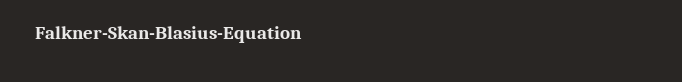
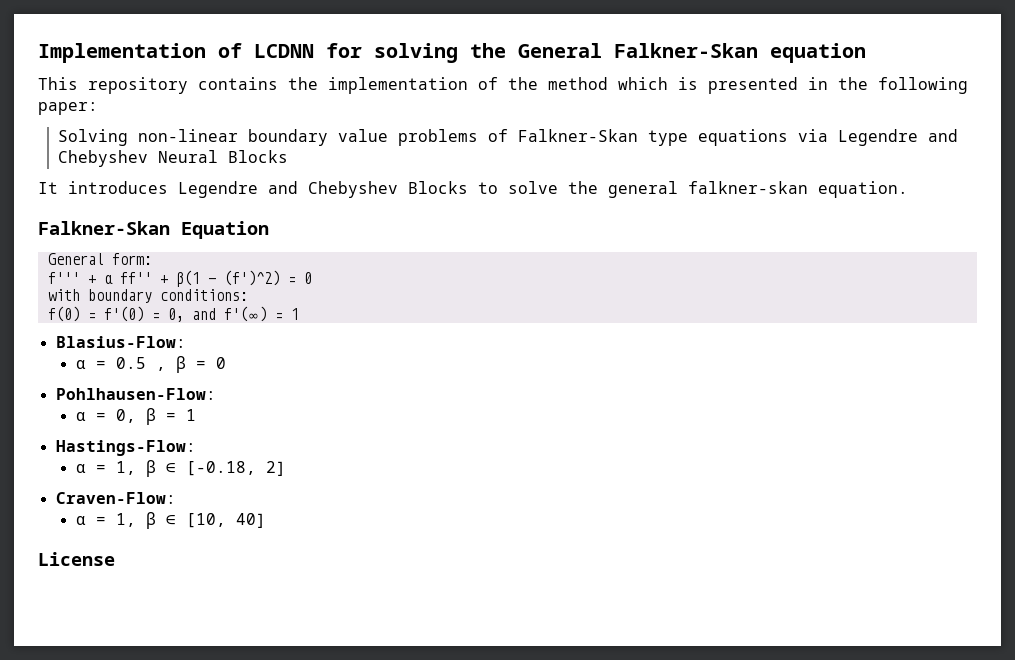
[35,26,302,43] Falkner-Skan-Blasius-Equation -> [38,43,866,63] [38,77,968,94] [38,102,98,115] [58,129,959,146] [58,150,289,167] [38,181,908,198] [38,221,269,239] [47,253,152,265] [47,270,312,287] [47,289,248,303] [47,306,299,322] [55,336,186,348] [75,356,226,373] [55,388,216,400] [75,408,196,425] [55,440,196,456] [75,460,286,477] [55,492,176,504] [75,512,266,529] [38,552,115,566] Implementation of LCDNN for solving the General Falkner-Skan equation // This repository contains the implementation of the method which is presented in the following paper: // Solving non-linear boundary value problems of Falkner-Skan type equations via Legendre and Chebyshev Neural Blocks // It introduces Legendre and Chebyshev Blocks to solve the general falkner-skan equation. // Falkner-Skan Equation // General form: // f''' + α ff'' + β(1 - (f')^2) = 0 // with boundary conditions: // f(0) = f'(0) = 0, and f'(∞) = 1 // Blasius-Flow: // α = 0.5 , β = 0 // Pohlhausen-Flow: // α = 0, β = 1 // Hastings-Flow: // α = 1, β ∈ [-0.18, 2] // Craven-Flow: // α = 1, β ∈ [10, 40] // License

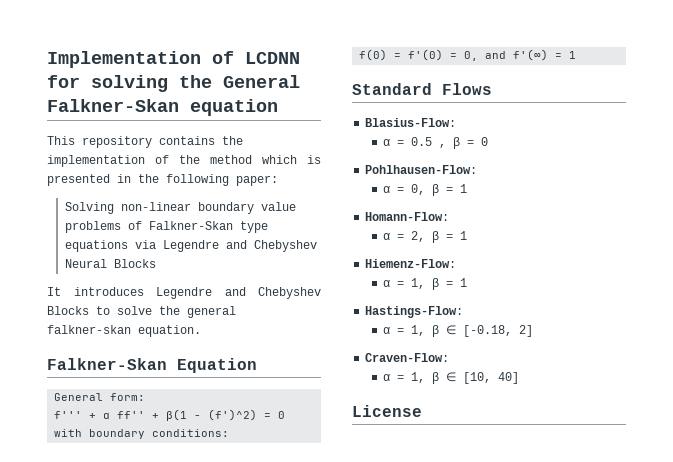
(299, 314) none -> [352,83,492,95] // Standard Flows
(196, 415) none -> [365,212,450,221] [382,231,467,243] [365,259,457,268] [382,278,467,290] // Homann-Flow: // α = 2, β = 1 // Hiemenz-Flow: // α = 1, β = 1

